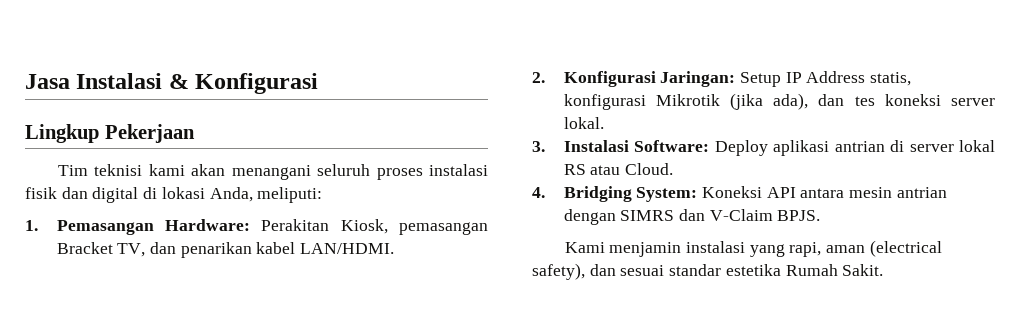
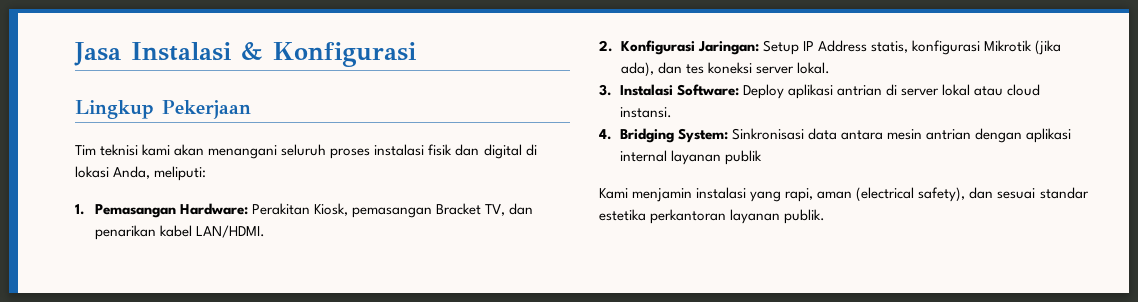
[563,163,674,175] RS atau Cloud. -> [973,84,1040,96] [619,107,672,118] atau cloud instansi.
[702,186,796,198] Koneksi API -> [731,128,837,140] Sinkronisasi data
[620,209,821,221] SIMRS dan V-Claim BPJS. -> [1025,128,1071,143] [619,150,762,165] aplikasi internal layanan publik
[785,264,884,276] Rumah Sakit. -> [650,209,826,224] perkantoran layanan publik.

